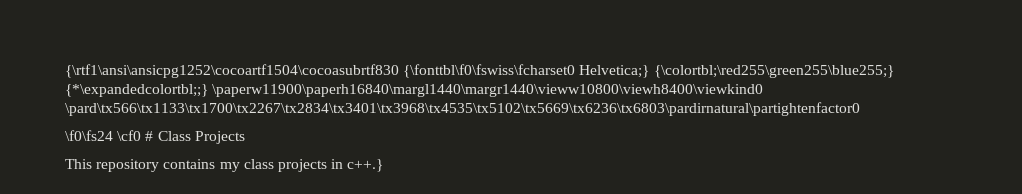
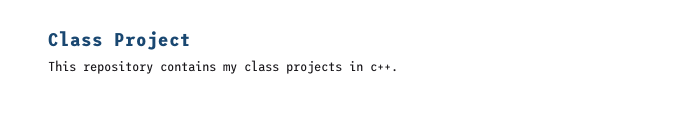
[65,64,894,78] [65,84,764,97] [65,102,860,116] [65,130,245,144] {\rtf1\ansi\ansicpg1252\cocoartf1504\cocoasubrtf830 {\fonttbl\f0\fswiss\fcharset0 Helvetica;} {\colortbl;\red255\green255\blue255;} {*\expandedcolortbl;;} \paperw11900\paperh16840\margl1440\margr1440\vieww10800\viewh8400\viewkind0 \pard\tx566\tx1133\tx1700\tx2267\tx2834\tx3401\tx3968\tx4535\tx5102\tx5669\tx6236\tx6803\pardirnatural\partightenfactor0 // \f0\fs24 \cf0 # Class Projects -> [48,31,191,50] Class Project
[347,159,384,172] c++.} -> [370,64,398,72] c++.

